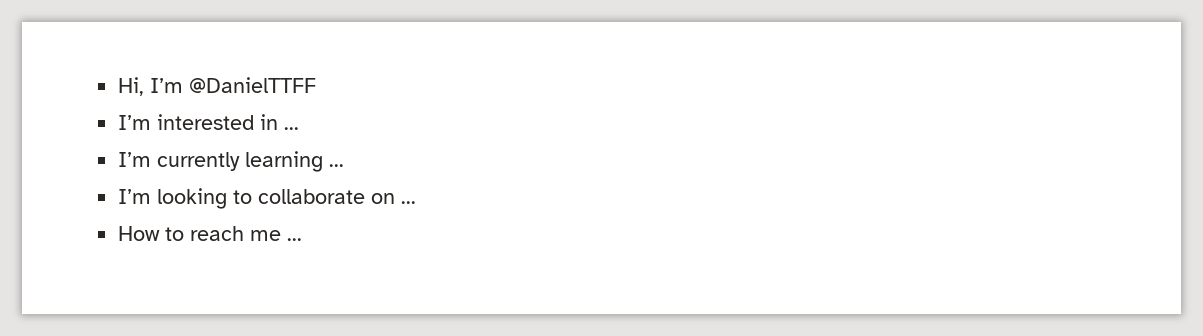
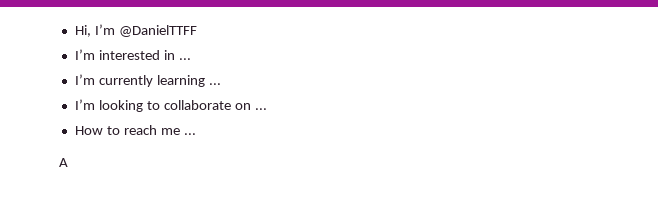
(303, 239) none -> [59,158,68,167] // A

